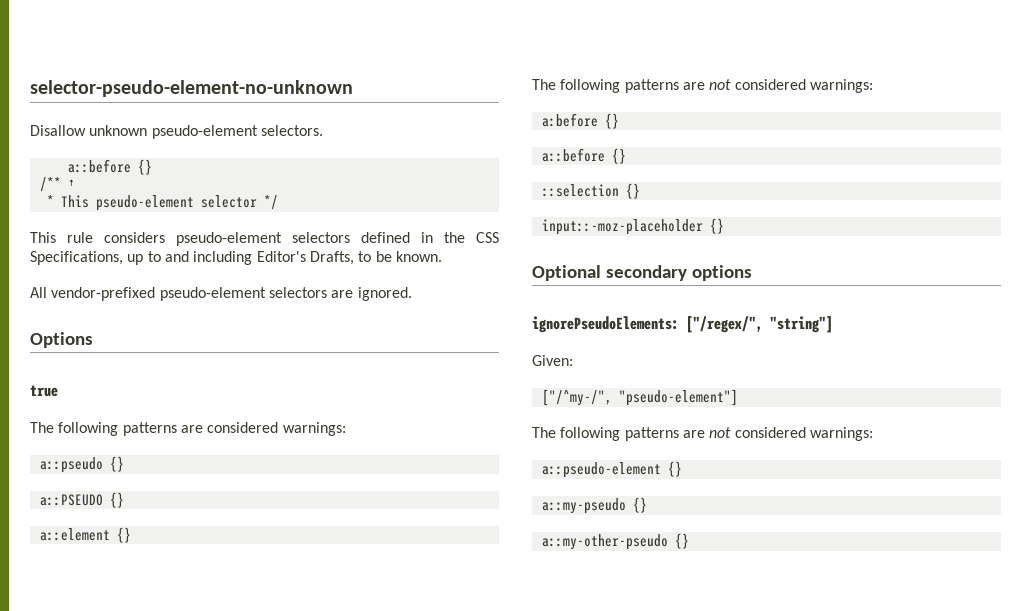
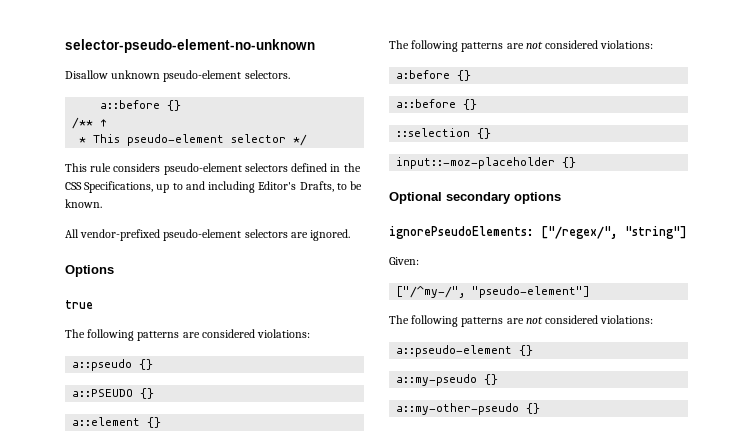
[282,422,346,436] warnings: -> [257,329,311,338] violations:
[809,79,873,93] warnings: -> [600,40,654,49] violations:
[809,427,873,441] warnings: -> [600,315,654,324] violations:

